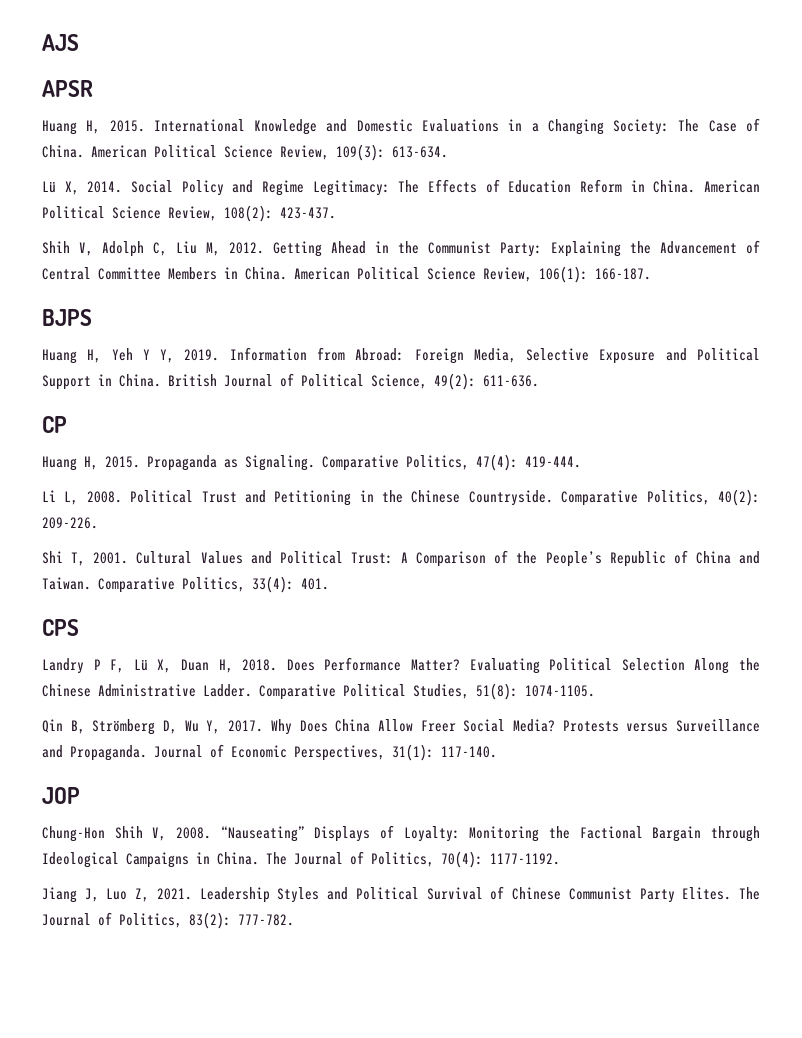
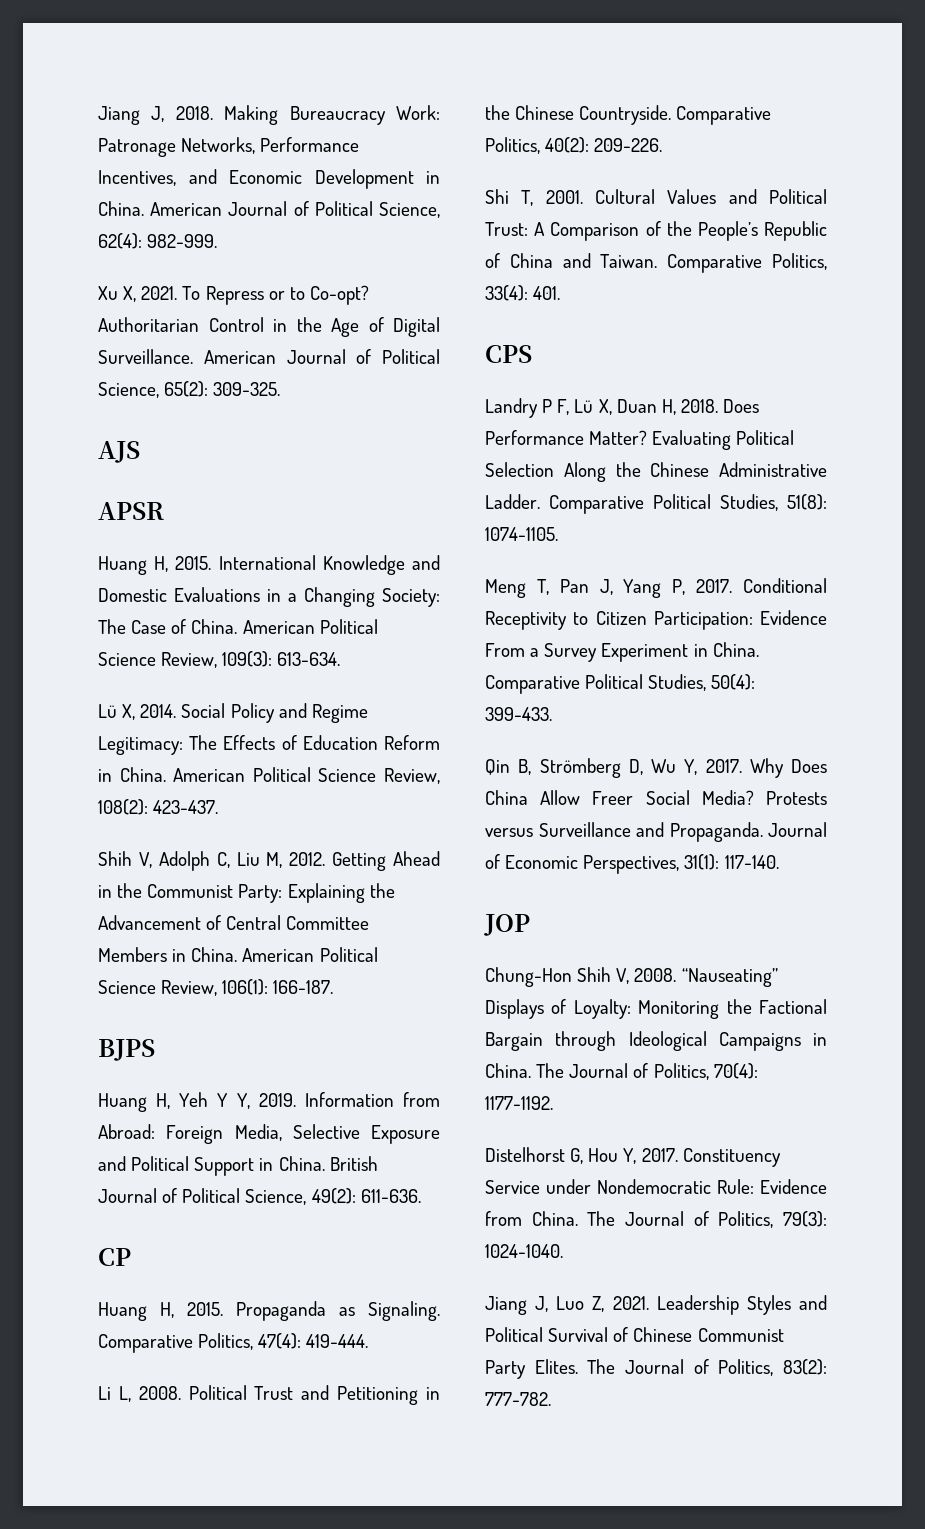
(42, 42) none -> [98,105,441,125] [98,137,360,157] [98,169,440,189] [98,201,441,218] [98,233,218,249] [98,285,369,305] [98,317,440,337] [98,349,440,364] [98,381,281,398] Jiang J, 2018. Making Bureaucracy Work: Patronage Networks, Performance Incentives, and Economic Development in China. American Journal of Political Science, 62(4): 982-999. // Xu X, 2021. To Repress or to Co-opt? Authoritarian Control in the Age of Digital Surveillance. American Journal of Political Science, 65(2): 309-325. //
(595, 691) none -> [485,578,827,598] [485,610,828,630] [485,642,759,662] [485,674,756,694] [485,707,552,721] // Meng T, Pan J, Yang P, 2017. Conditional Receptivity to Citizen Participation: Evidence From a Survey Experiment in China. Comparative Political Studies, 50(4): 399-433.
(560, 859) none -> [485,1147,781,1167] [485,1179,828,1194] [485,1211,827,1228] [485,1244,563,1258] // Distelhorst G, Hou Y, 2017. Constituency Service under Nondemocratic Rule: Evidence from China. The Journal of Politics, 79(3): 1024-1040.

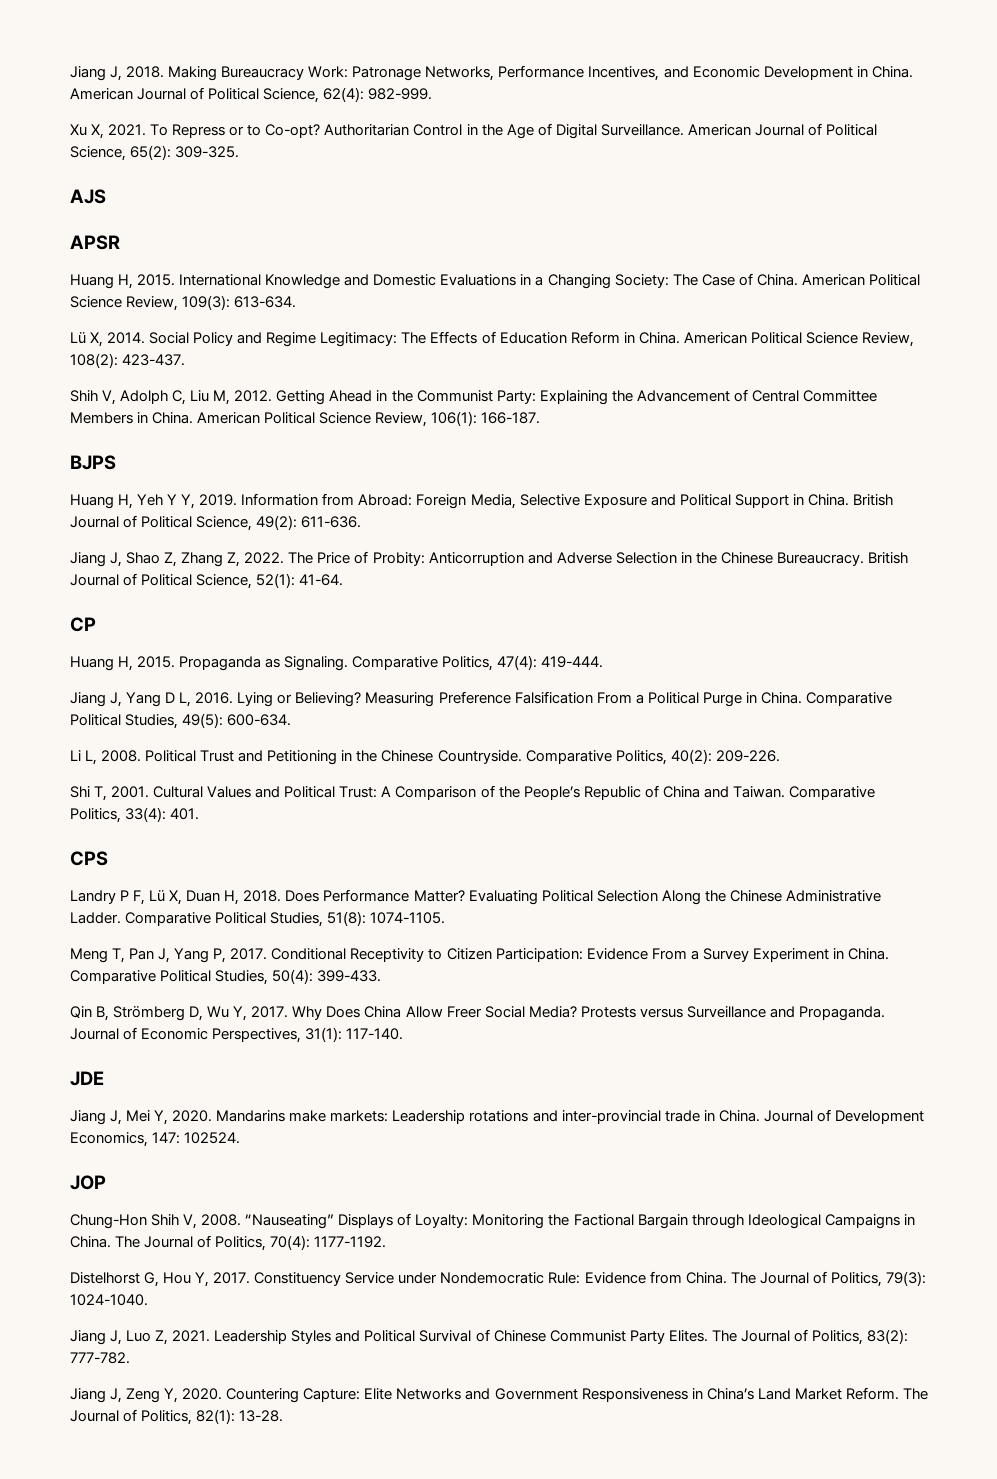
(421, 1196) none -> [70,551,908,567] [70,573,344,589] // Jiang J, Shao Z, Zhang Z, 2022. The Price of Probity: Anticorruption and Adverse Selection in the Chinese Bureaucracy. British Journal of Political Science, 52(1): 41-64.
(369, 1341) none -> [70,691,892,707] [70,713,292,729] // Jiang J, Yang D L, 2016. Lying or Believing? Measuring Preference Falsification From a Political Purge in China. Comparative Political Studies, 49(5): 600-634.
(779, 862) none -> [70,1071,104,1086] [70,1109,924,1125] [70,1132,241,1147] // JDE // Jiang J, Mei Y, 2020. Mandarins make markets: Leadership rotations and inter-provincial trade in China. Journal of Development Economics, 147: 102524.
(551, 1399) none -> [70,1387,928,1403] [70,1409,284,1425] // Jiang J, Zeng Y, 2020. Countering Capture: Elite Networks and Government Responsiveness in China’s Land Market Reform. The Journal of Politics, 82(1): 13-28.

